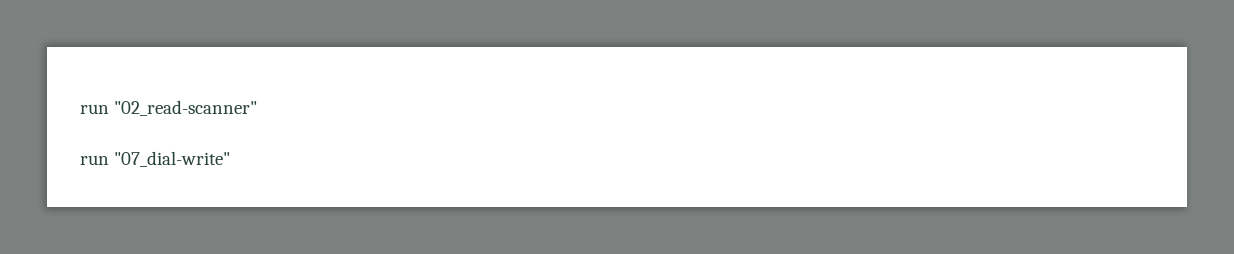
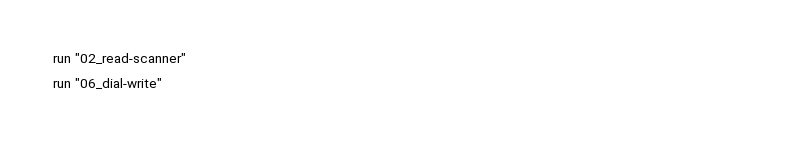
[114,151,231,167] "07_dial-write" -> [74,78,162,89] "06_dial-write"

